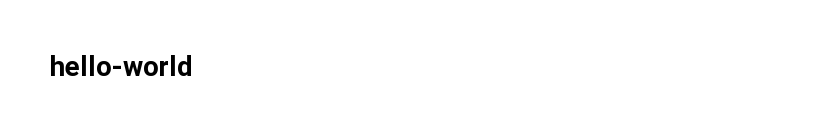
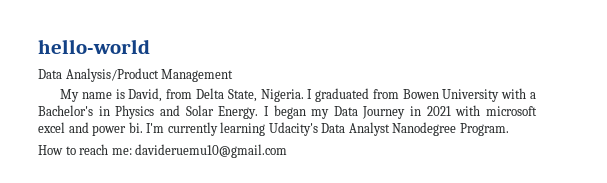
(193, 65) none -> [38,68,234,82] [60,88,536,102] [38,105,538,119] [38,122,509,136] [38,144,288,158] // Data Analysis/Product Management // My name is David, from Delta State, Nigeria. I graduated from Bowen University with a Bachelor's in Physics and Solar Energy. I began my Data Journey in 2021 with microsoft excel and power bi. I'm currently learning Udacity's Data Analyst Nanodegree Program. // How to reach me: davideruemu10@gmail.com

